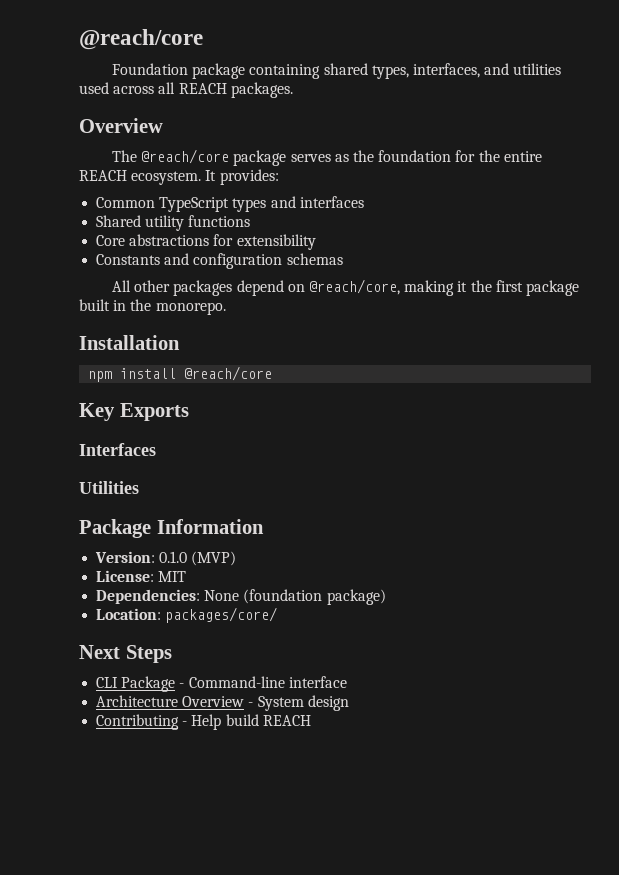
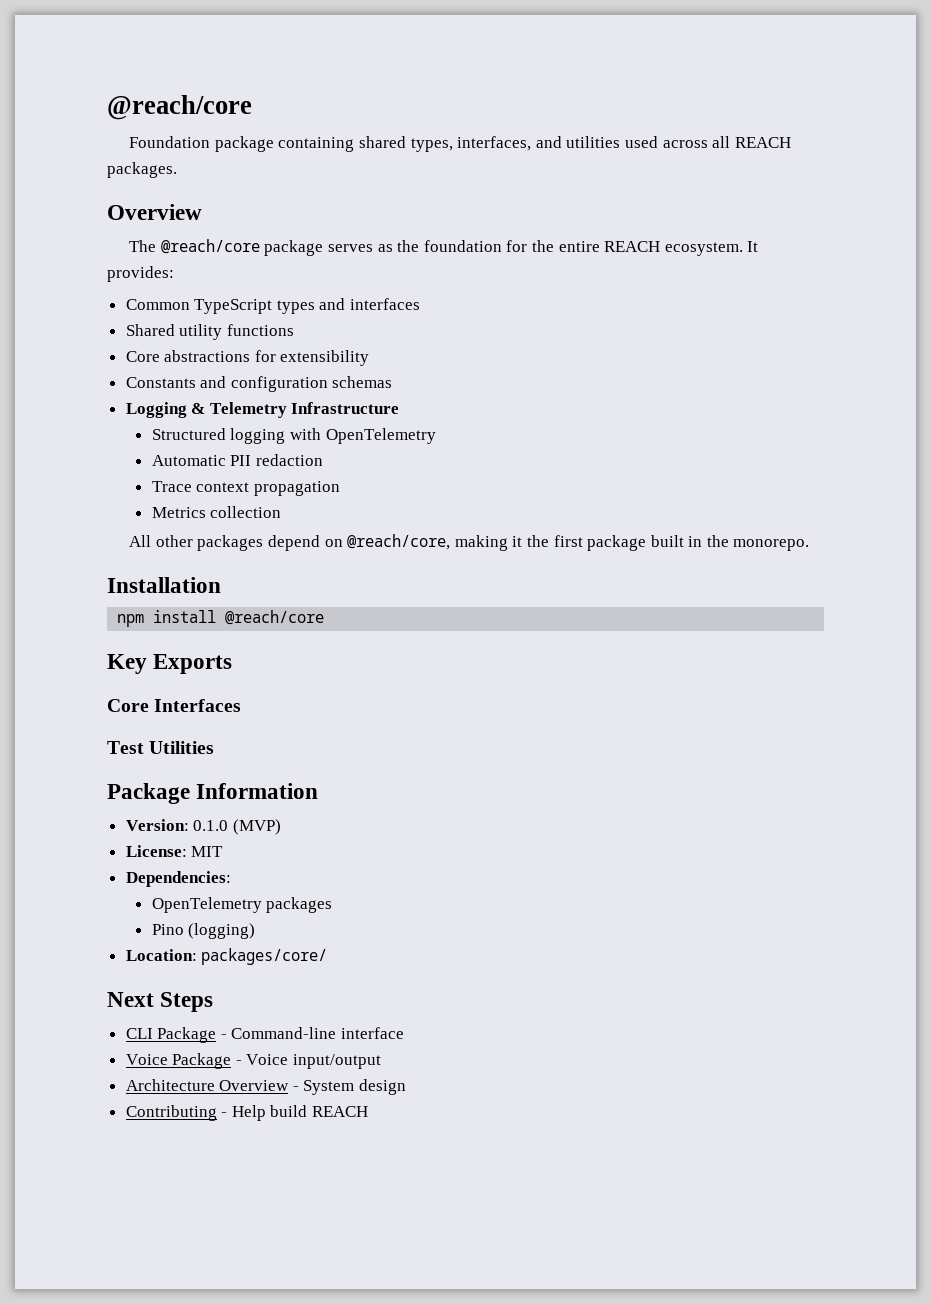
(343, 259) none -> [125,402,400,418] [151,428,436,444] [151,454,323,466] [151,481,340,496] [151,506,282,518] // Logging & Telemetry Infrastructure // Structured logging with OpenTelemetry // Automatic PII redaction // Trace context propagation // Metrics collection
(189, 412) none -> [107,699,149,712] Core
(156, 449) none -> [107,741,144,754] Test
[204,589,386,605] None (foundation package) -> [151,897,333,913] [151,923,256,939] // OpenTelemetry packages // Pino (logging)
(347, 682) none -> [125,1053,382,1069] // Voice Package - Voice input/output

